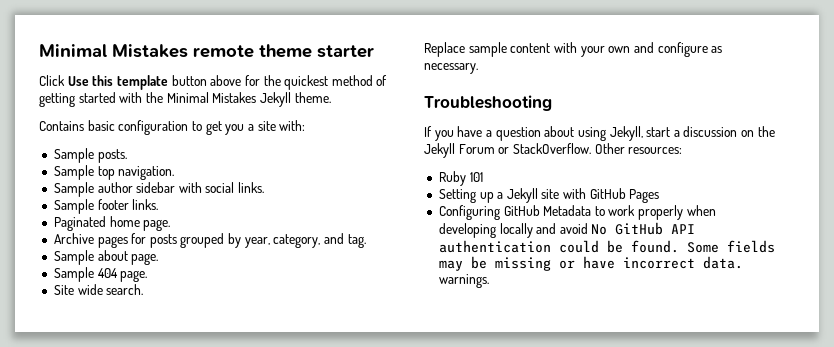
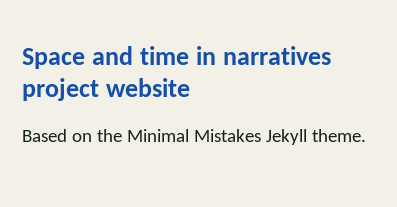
[39,44,374,58] [39,75,388,90] [39,92,143,107] Minimal Mistakes remote theme starter // Click Use this template button above for the quickest method of getting started with -> [22,46,332,69] [22,78,191,101] [22,129,92,142] Space and time in narratives project website // Based on
[39,120,306,135] [53,148,127,163] [53,165,175,180] [53,182,265,197] [53,199,159,214] [53,216,171,231] [53,233,366,248] [53,250,159,265] [53,267,148,282] [53,284,144,295] [424,42,723,57] [424,63,478,74] [424,95,552,111] [424,126,775,141] [424,143,683,158] [438,171,483,186] [438,188,660,203] [438,205,716,220] [438,222,696,238] [438,240,775,253] [438,256,743,271] [438,274,489,288] // Contains basic configuration to get you a site with: // Sample posts. // Sample top navigation. // Sample author sidebar with social links. // Sample footer links. // Paginated home page. // Archive pages for posts grouped by year, category, and tag. // Sample about page. // Sample 404 page. // Site wide search. // Replace sample content with your own and configure as necessary. // Troubleshooting // If you have a question about using Jekyll, start a discussion on the Jekyll Forum or StackOverflow. Other resources: // Ruby 101 // Setting up a Jekyll site with GitHub Pages // Configuring GitHub Metadata to work properly when developing locally and avoid No GitHub API authentication could be found. Some fields may be missing or have incorrect data. warnings. -> (366, 135) none

